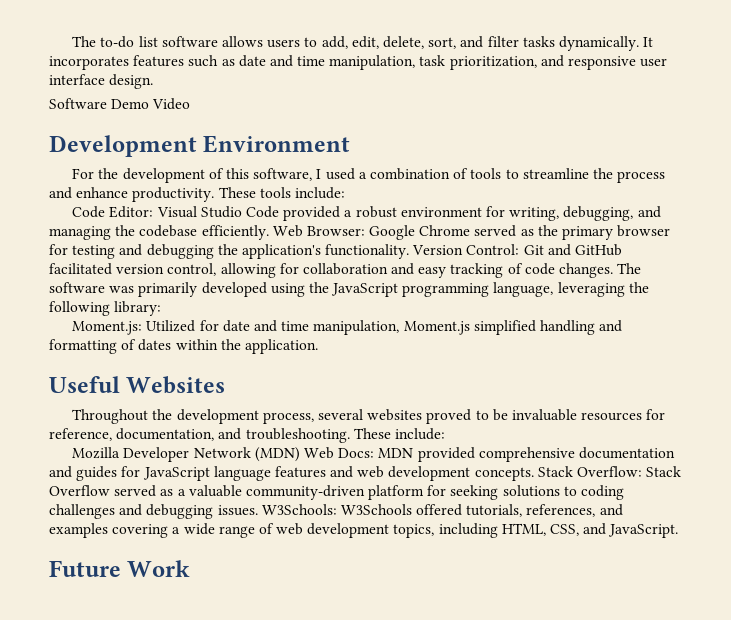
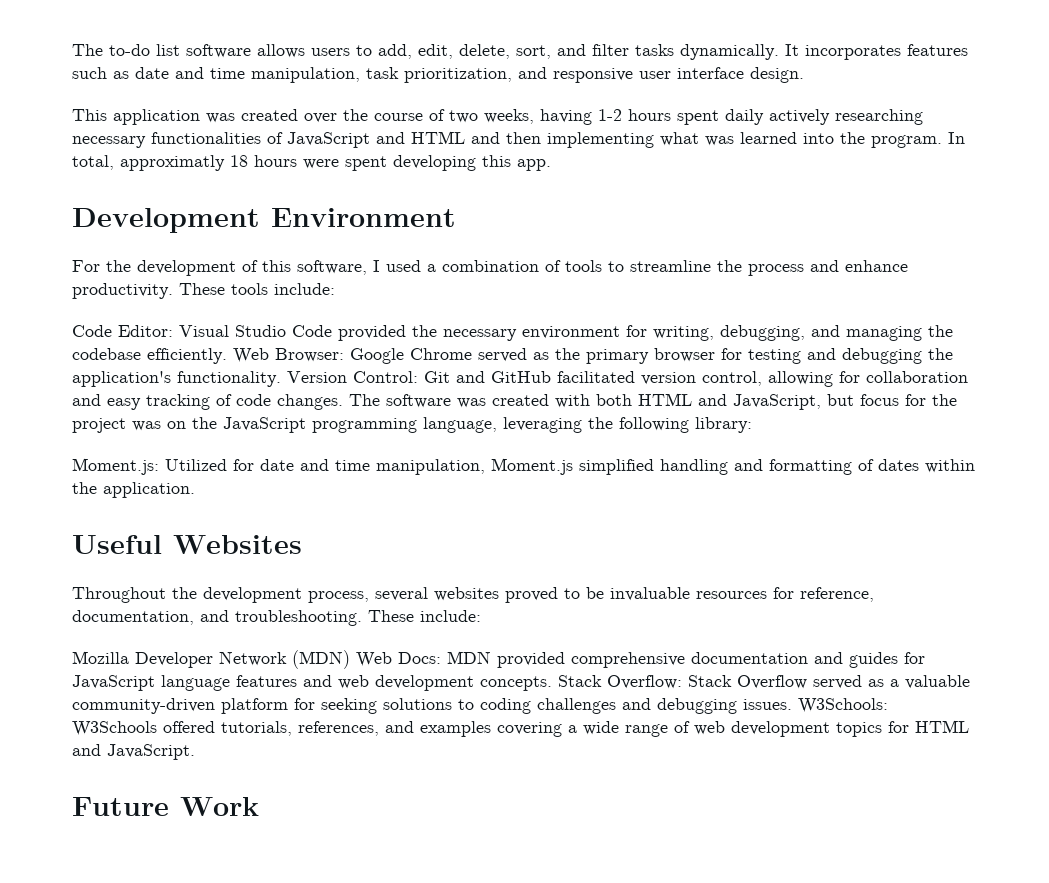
[49,98,191,110] Software Demo Video -> [72,109,923,125] [72,131,965,148] [72,155,551,171] This application was created over the course of two weeks, having 1-2 hours spent daily actively researching necessary functionalities of JavaScript and HTML and then implementing what was learned into the program. In total, approximatly 18 hours were spent developing this app.
[344,206,397,218] a robust -> [412,325,517,341] the necessary
[138,282,305,297] primarily developed using -> [492,393,957,410] [72,418,186,433] created with both HTML and JavaScript, but focus for the project was on
[393,523,580,538] topics, including HTML, CSS, -> [836,720,969,737] topics for HTML

